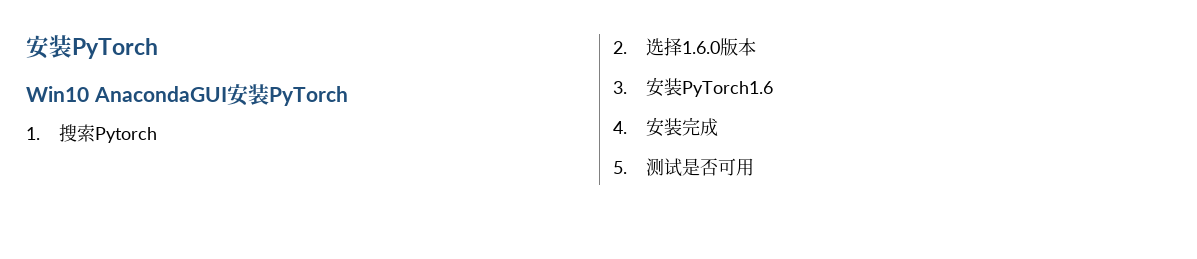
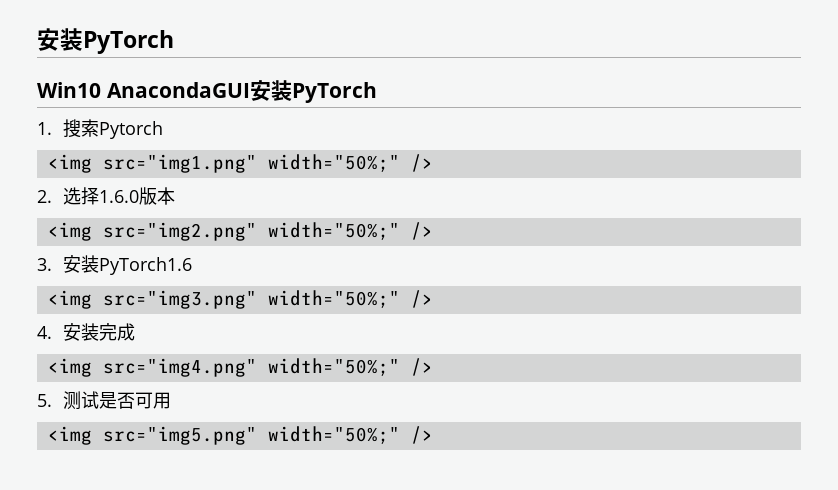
(157, 135) none -> [47,154,433,173] // <img src="img1.png" width="50%;" />
(756, 47) none -> [47,222,433,241] // <img src="img2.png" width="50%;" />
(773, 89) none -> [47,290,433,309] // <img src="img3.png" width="50%;" />
(718, 127) none -> [47,358,433,377] // <img src="img4.png" width="50%;" />
(754, 167) none -> [47,426,433,445] // <img src="img5.png" width="50%;" />

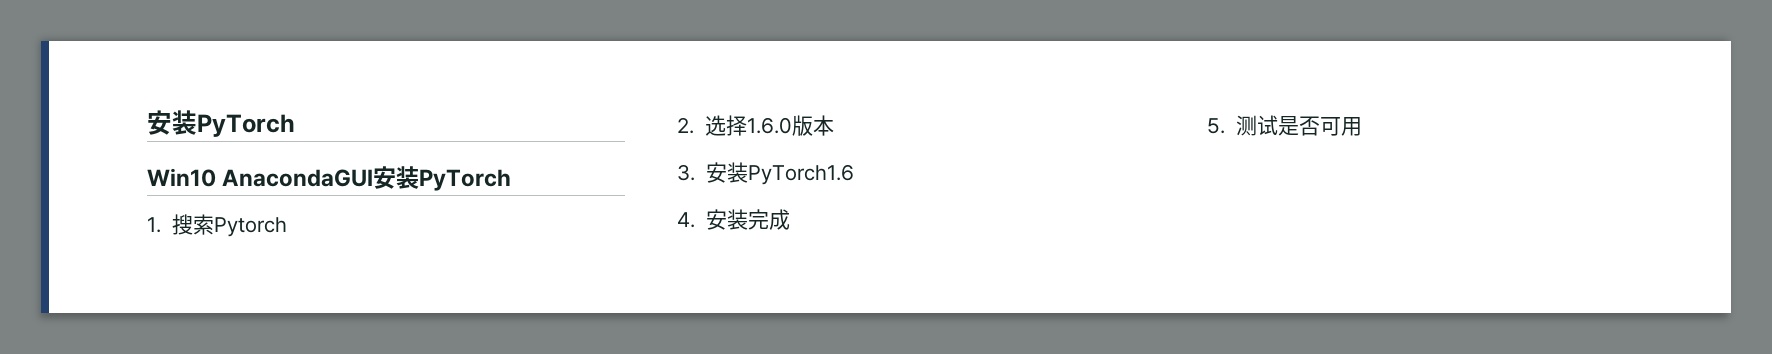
[47,154,433,173] // <img src="img1.png" width="50%;" /> -> (287, 227) none
[47,222,433,241] // <img src="img2.png" width="50%;" /> -> (834, 125) none
[47,290,433,309] // <img src="img3.png" width="50%;" /> -> (854, 174) none
[47,358,433,377] // <img src="img4.png" width="50%;" /> -> (790, 219) none
[47,426,433,445] // <img src="img5.png" width="50%;" /> -> (1362, 126) none

